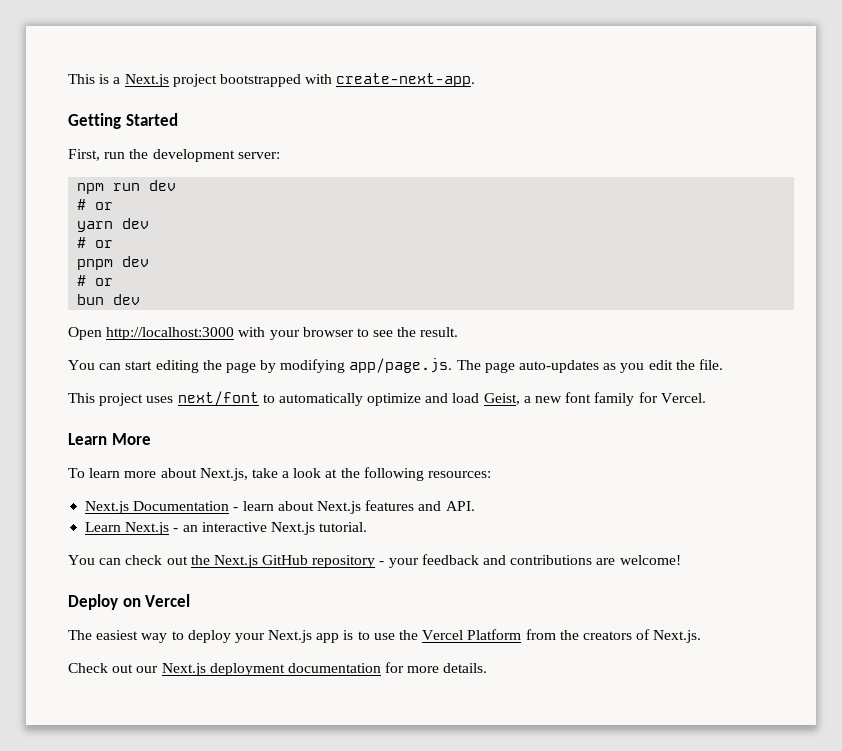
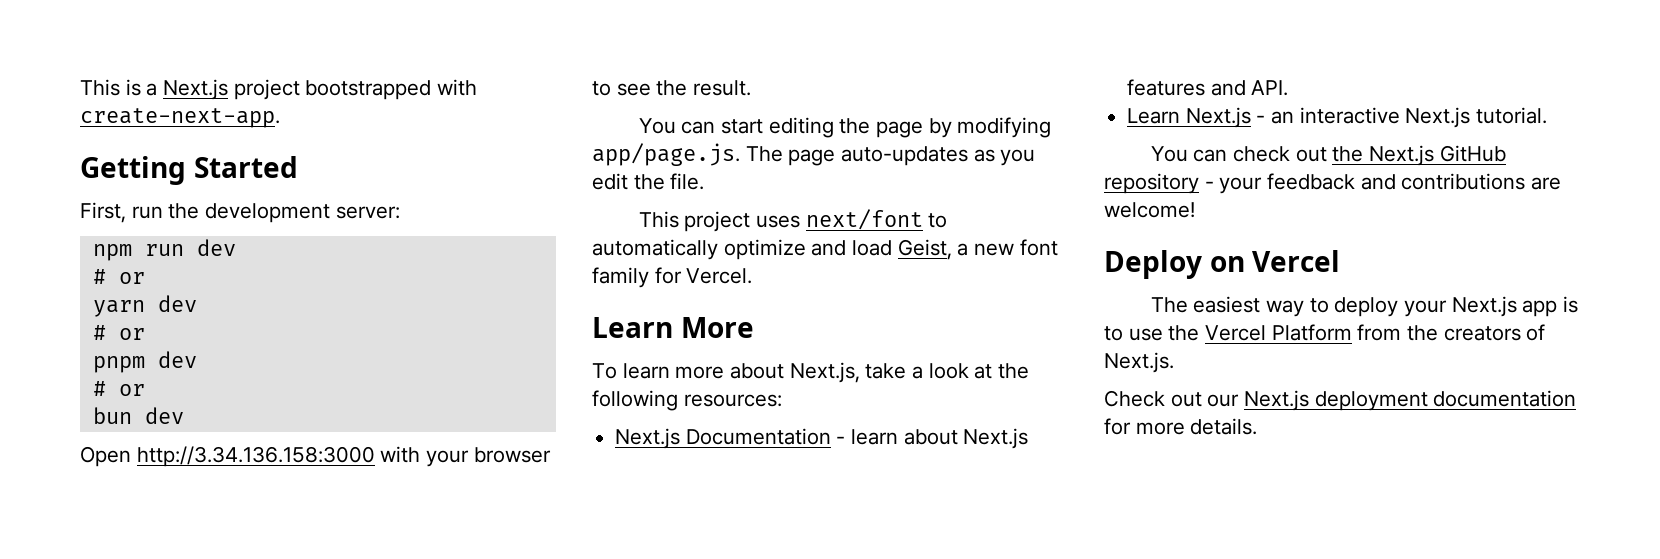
[106,327,235,340] http://localhost:3000 -> [136,446,375,467] http://3.34.136.158:3000

